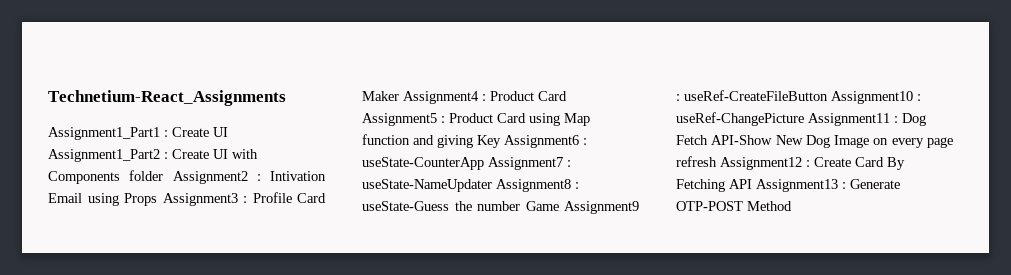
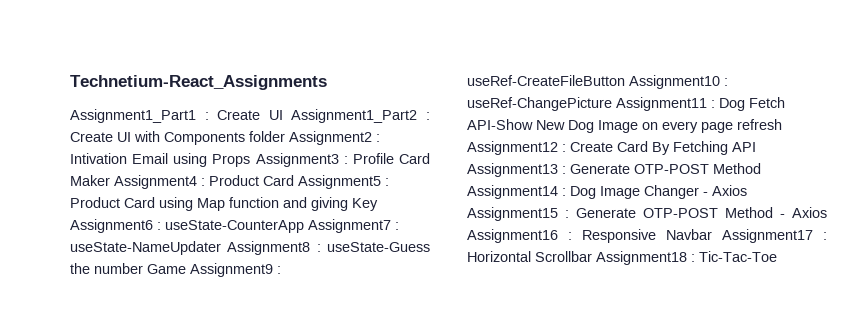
(792, 206) none -> [467,185,747,199] [467,207,827,221] [467,229,827,243] [467,251,777,265] Assignment14 : Dog Image Changer - Axios Assignment15 : Generate OTP-POST Method - Axios Assignment16 : Responsive Navbar Assignment17 : Horizontal Scrollbar Assignment18 : Tic-Tac-Toe

